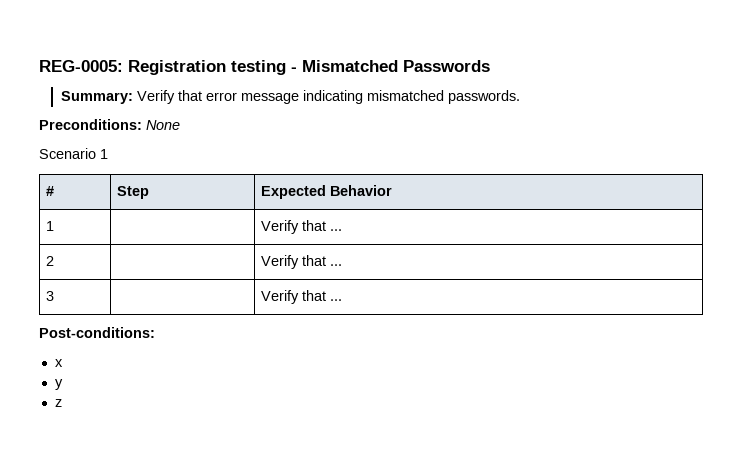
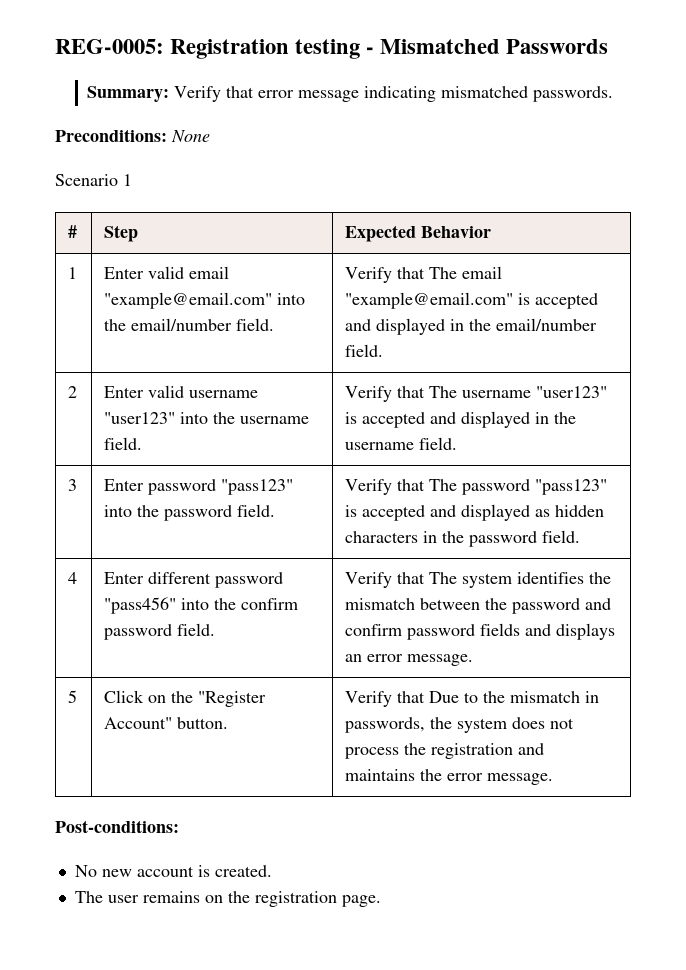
[261,220,343,234] [46,256,55,266] [261,255,343,269] [46,291,55,301] [261,290,343,304] [39,327,155,338] [54,359,63,367] [54,379,63,390] [54,399,62,407] | Verify that ... // 2 | | Verify that ... // 3 | | Verify that ... // Post-conditions: // x // y // z -> [104,266,230,279] [104,292,306,309] [104,318,275,331] [345,266,503,283] [345,292,599,309] [345,318,598,335] [345,344,384,357] [68,386,78,398] [104,385,259,398] [104,412,310,424] [104,437,143,450] [345,386,608,402] [345,411,577,428] [345,437,458,450] [68,479,78,491] [104,479,294,495] [104,504,276,521] [345,479,608,495] [345,504,605,521] [345,530,581,547] [68,572,78,584] [104,572,284,588] [104,597,299,614] [104,623,216,640] [345,572,612,588] [345,598,612,614] [345,623,616,640] [345,654,474,666] [68,690,78,703] [104,690,267,707] [104,717,229,729] [345,691,600,707] [345,717,575,733] [345,743,545,759] [345,769,554,785] [55,820,179,833] [74,865,272,877] [74,891,381,907] Enter valid email "example@email.com" into the email/number field. | Verify that The email "example@email.com" is accepted and displayed in the email/number field. // 2 | Enter valid username "user123" into the username field. | Verify that The username "user123" is accepted and displayed in the username field. // 3 | Enter password "pass123" into the password field. | Verify that The password "pass123" is accepted and displayed as hidden characters in the password field. // 4 | Enter different password "pass456" into the confirm password field. | Verify that The system identifies the mismatch between the password and confirm password fields and displays an error message. // 5 | Click on the "Register Account" button. | Verify that Due to the mismatch in passwords, the system does not process the registration and maintains the error message. // Post-conditions: // No new account is created. // The user remains on the registration page.

